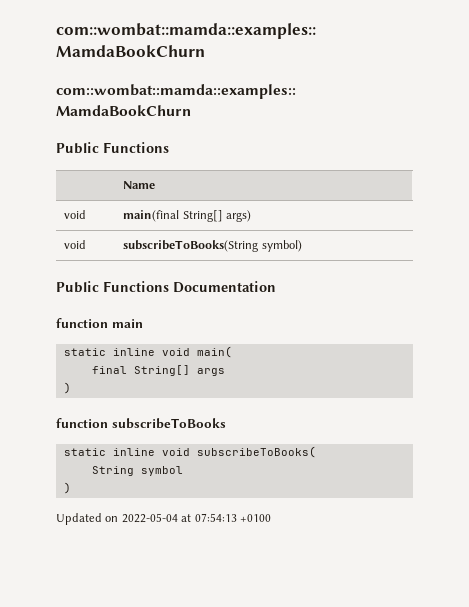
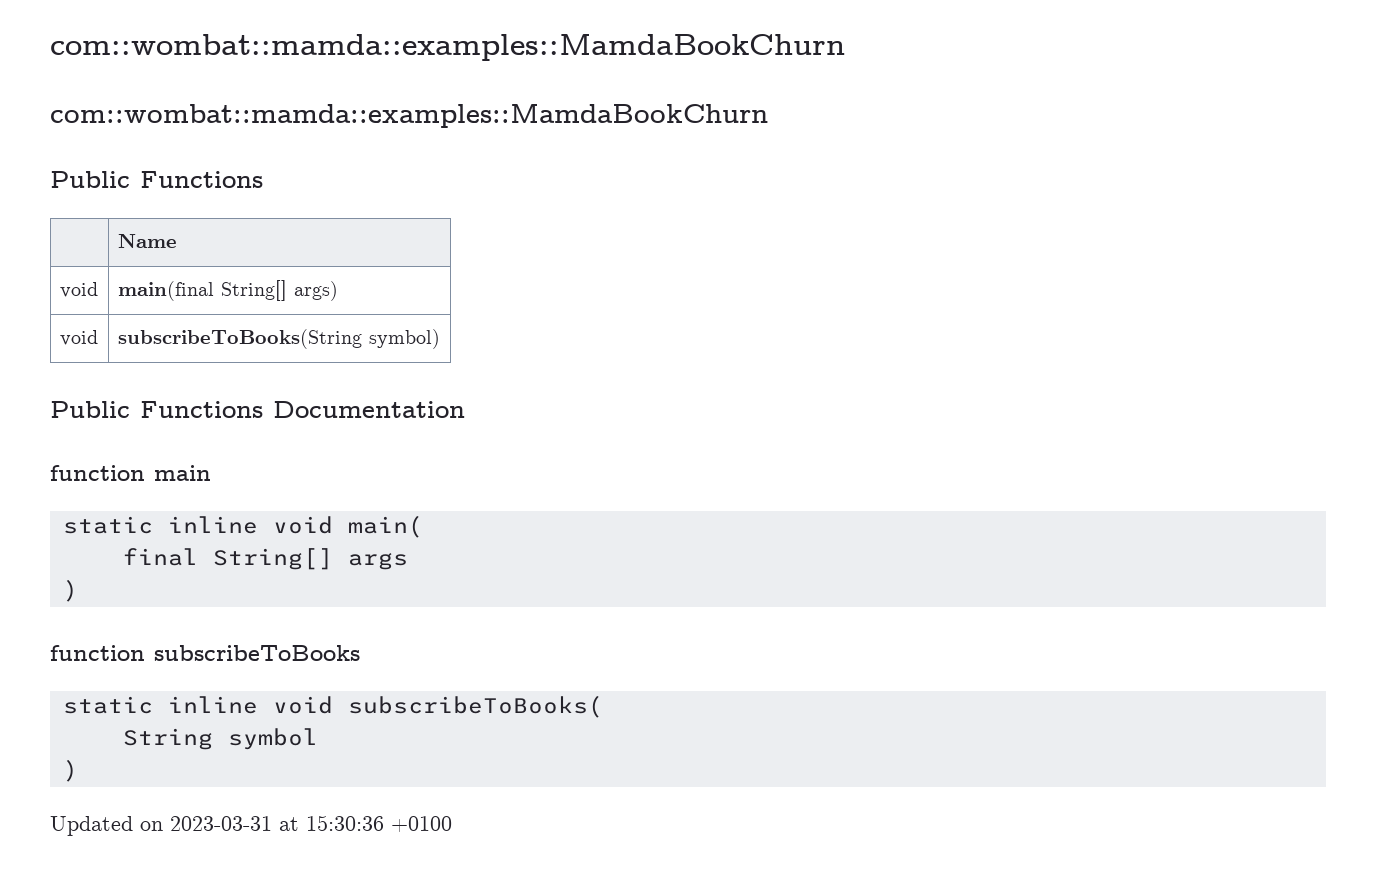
[121,513,237,523] 2022-05-04 at 07:54:13 -> [170,815,384,831] 2023-03-31 at 15:30:36

